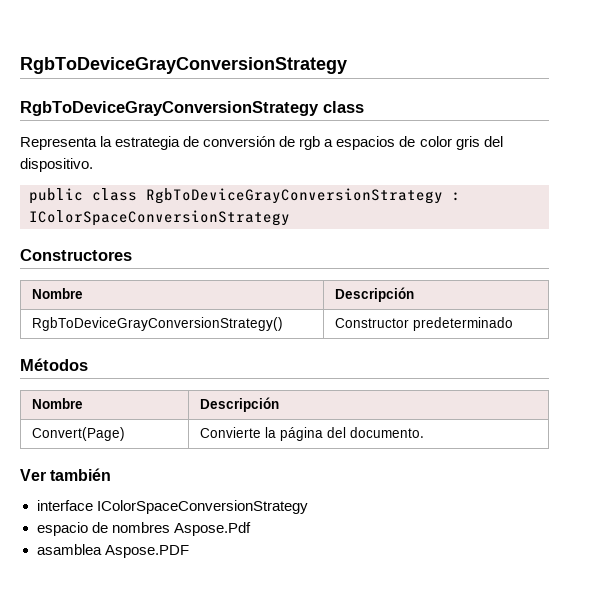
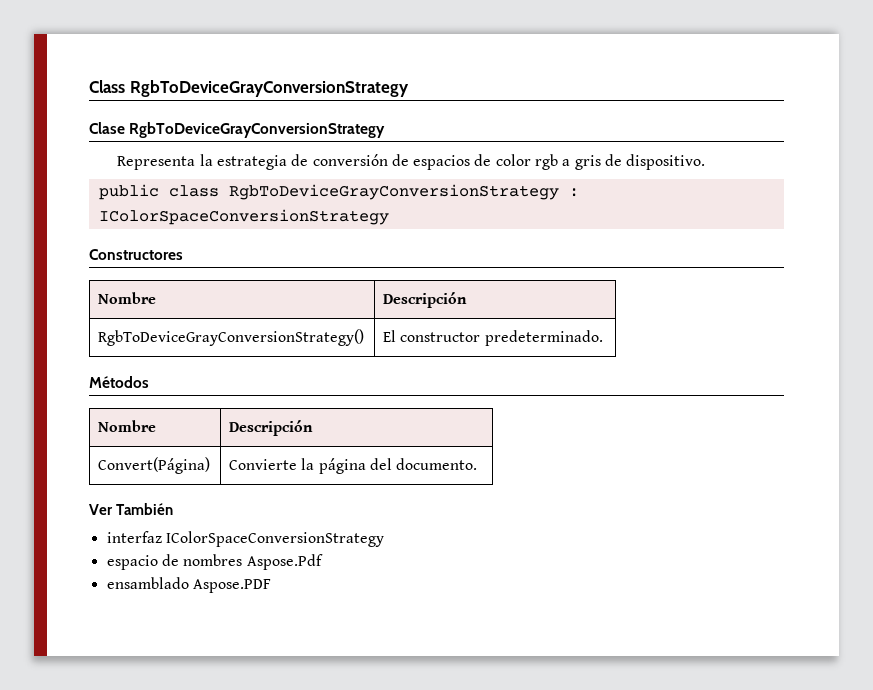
[20,57,347,74] [20,101,364,116] RgbToDeviceGrayConversionStrategy // RgbToDeviceGrayConversionStrategy class -> [89,80,409,97] [89,122,386,138] Class RgbToDeviceGrayConversionStrategy // Clase RgbToDeviceGrayConversionStrategy
[299,136,334,150] rgb a -> (409, 160) none
[455,136,503,150] gris del -> [535,154,623,170] rgb a gris de
[334,317,513,331] Constructor predeterminado -> [383,330,603,346] El constructor predeterminado.
[31,427,125,441] Convert(Page) -> [98,457,211,474] Convert(Página)
[50,468,112,481] [36,500,93,511] también // interface -> [116,503,174,515] [106,531,162,543] También // interfaz
[36,544,102,555] asamblea -> [106,577,189,589] ensamblado

